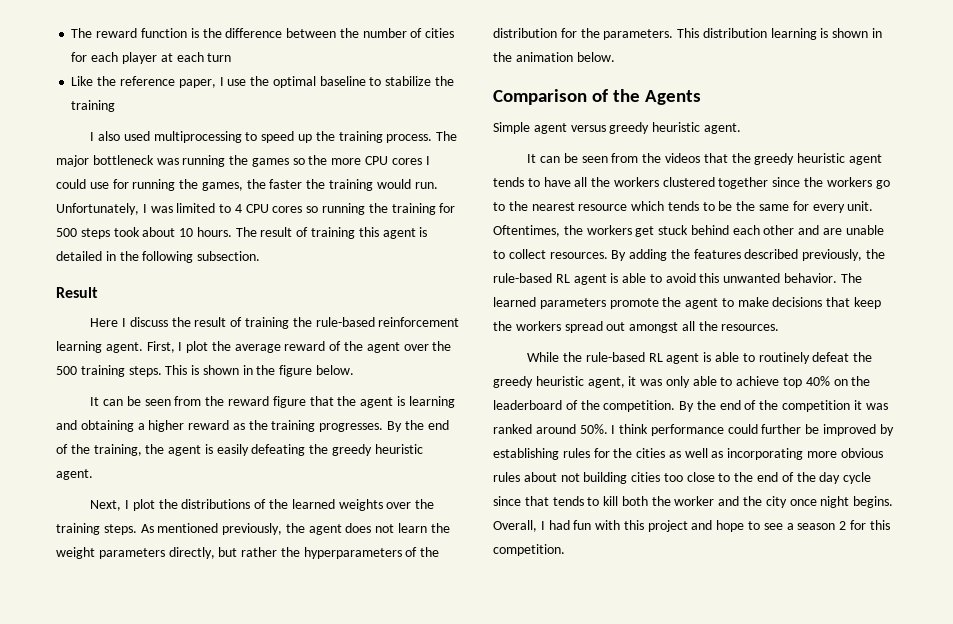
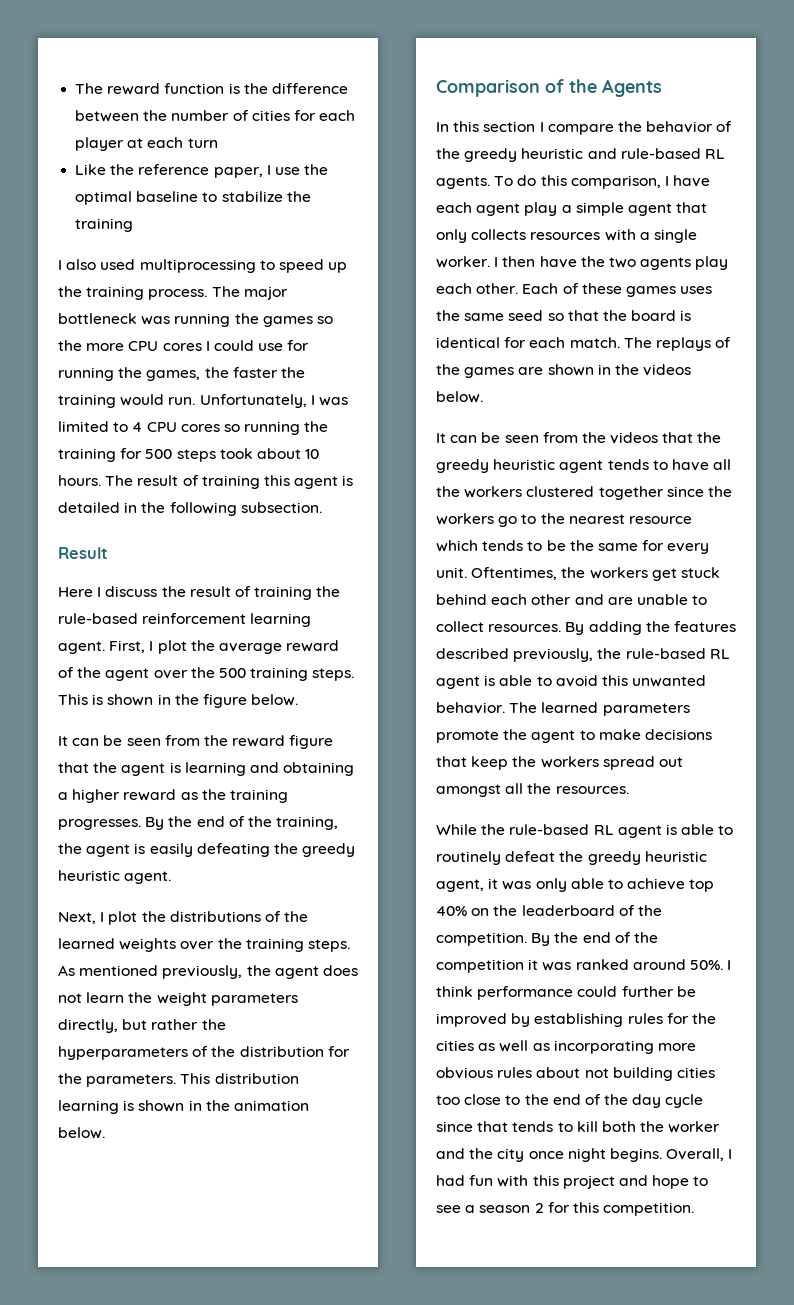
[493,122,741,134] Simple agent versus greedy heuristic agent. -> [436,121,733,135] [436,148,725,162] [436,175,711,189] [436,202,708,216] [436,229,697,243] [436,256,729,270] [436,283,713,297] [436,310,692,321] [436,337,732,351] [436,364,692,378] [436,391,483,403] In this section I compare the behavior of the greedy heuristic and rule-based RL agents. To do this comparison, I have each agent play a simple agent that only collects resources with a single worker. I then have the two agents play each other. Each of these games uses the same seed so that the board is identical for each match. The replays of the games are shown in the videos below.

